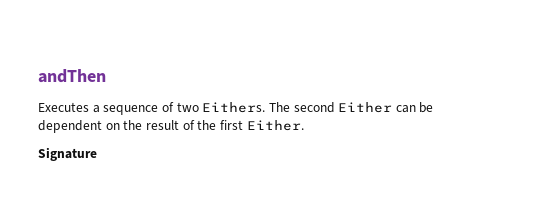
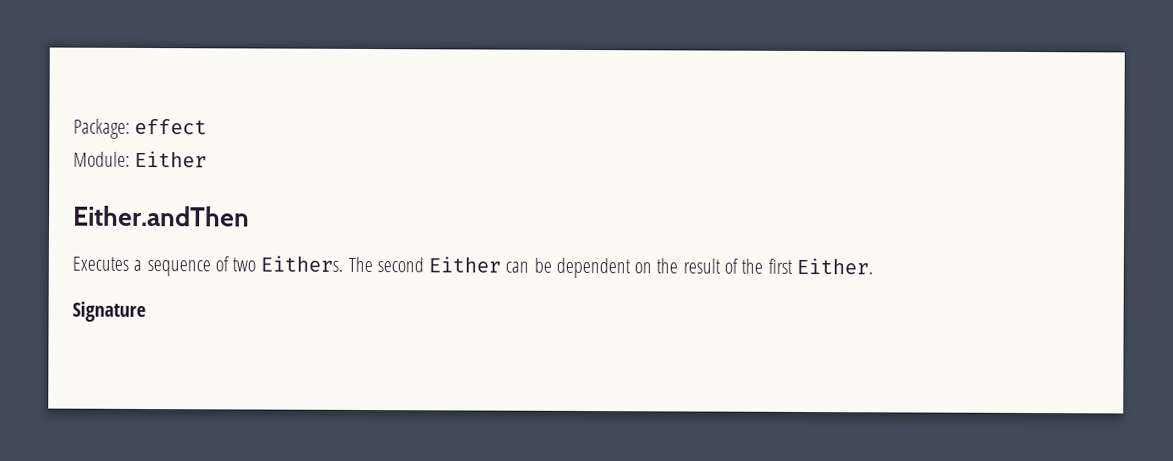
[38,69,106,83] andThen -> [73,118,208,139] [73,150,208,168] [73,205,250,227] Package: effect // Module: Either // Either.andThen

